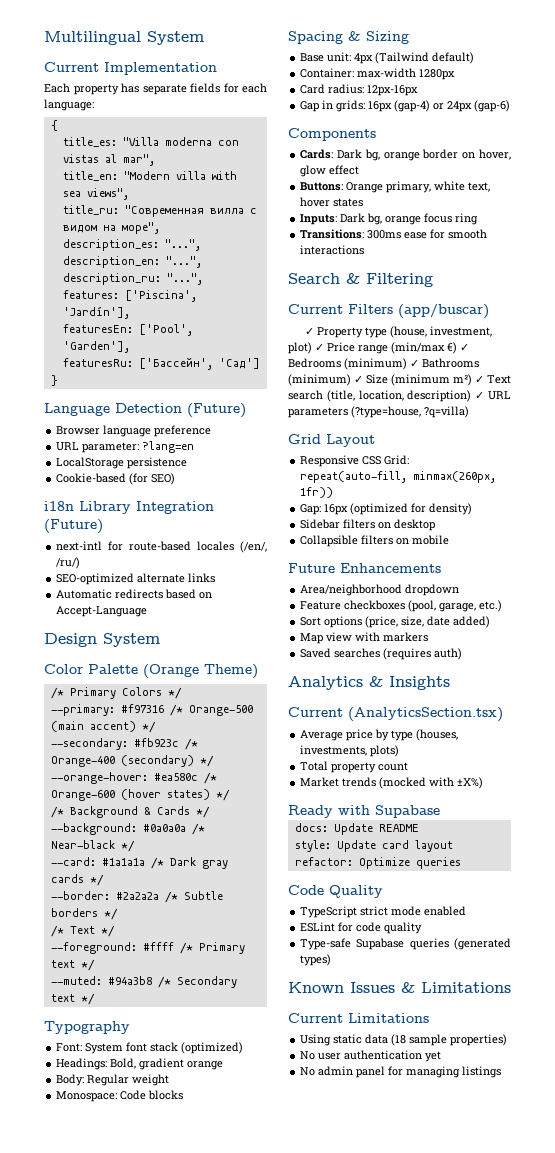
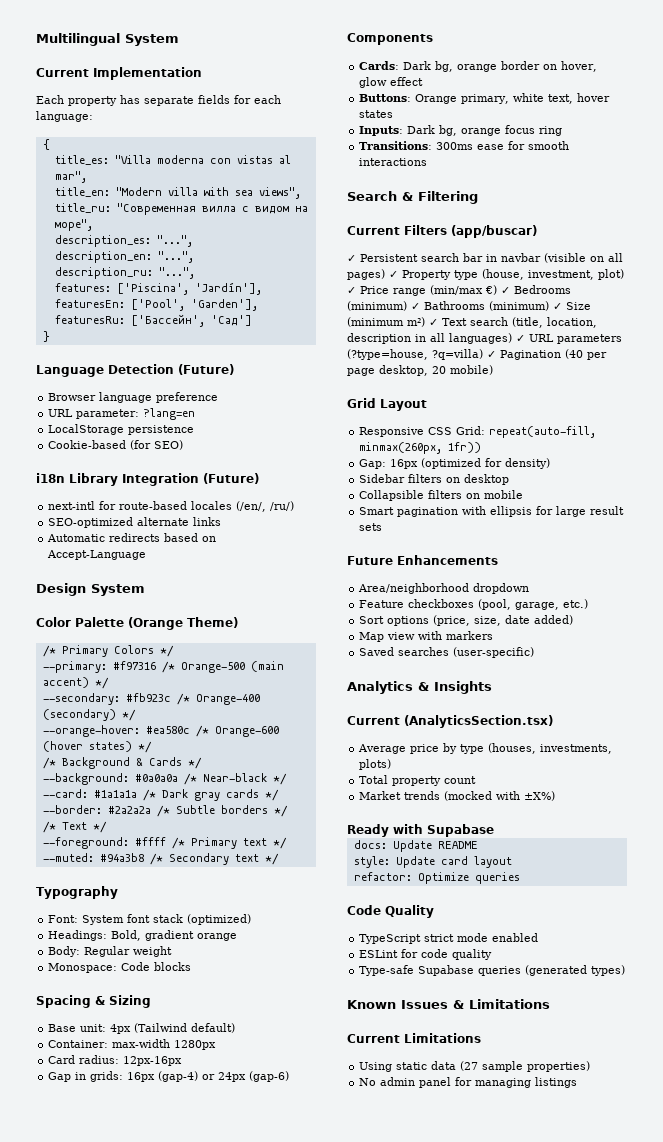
(314, 331) none -> [360,253,623,263] [347,269,398,280] Persistent search bar in navbar (visible on all pages) ✓
[407,390,472,402] description) -> [347,333,512,344] description in all languages)
(469, 412) none -> [487,349,607,360] [347,365,493,376] ✓ Pagination (40 per page desktop, 20 mobile)
(450, 540) none -> [359,506,625,517] [359,523,383,531] // Smart pagination with ellipsis for large result sets
[383,648,463,660] (requires auth) -> [453,647,535,658] (user-specific)
[391,1034,407,1046] (18 -> [460,1061,479,1071] (27
[300,1050,442,1062] // No user authentication yet -> (591, 1066) none

